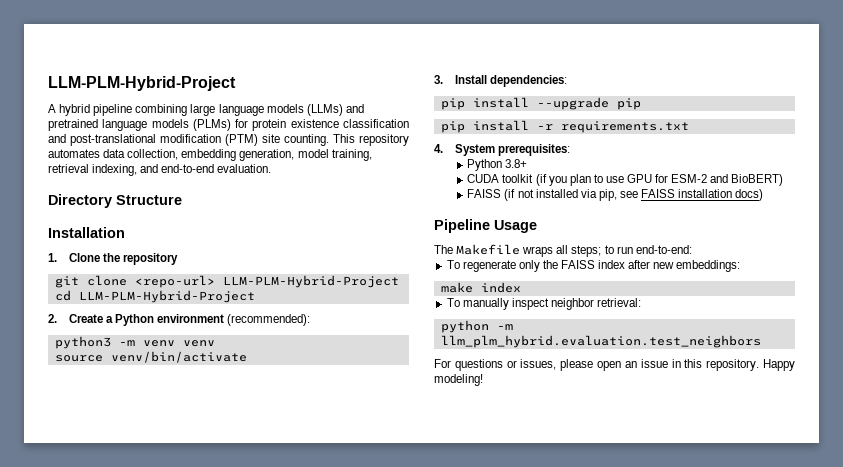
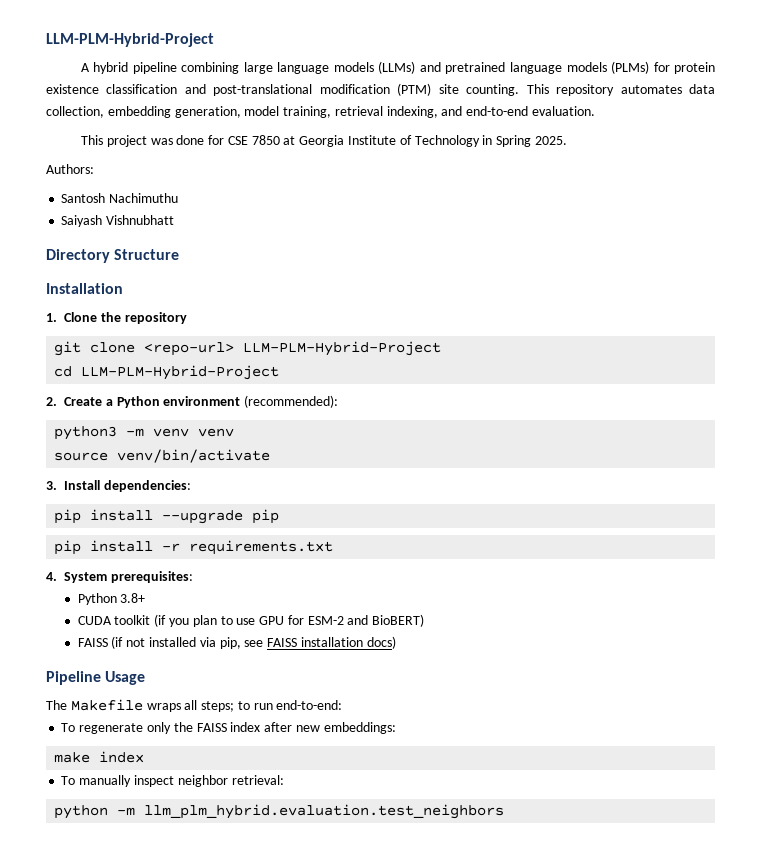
(272, 168) none -> [80,135,567,147] [46,164,94,174] [61,193,179,203] [61,215,175,227] // This project was done for CSE 7850 at Georgia Institute of Technology in Spring 2025. // Authors: // Santosh Nachimuthu // Saiyash Vishnubhatt
[434,359,795,371] [434,374,483,386] // For questions or issues, please open an issue in this repository. Happy modeling! -> (505, 811) none

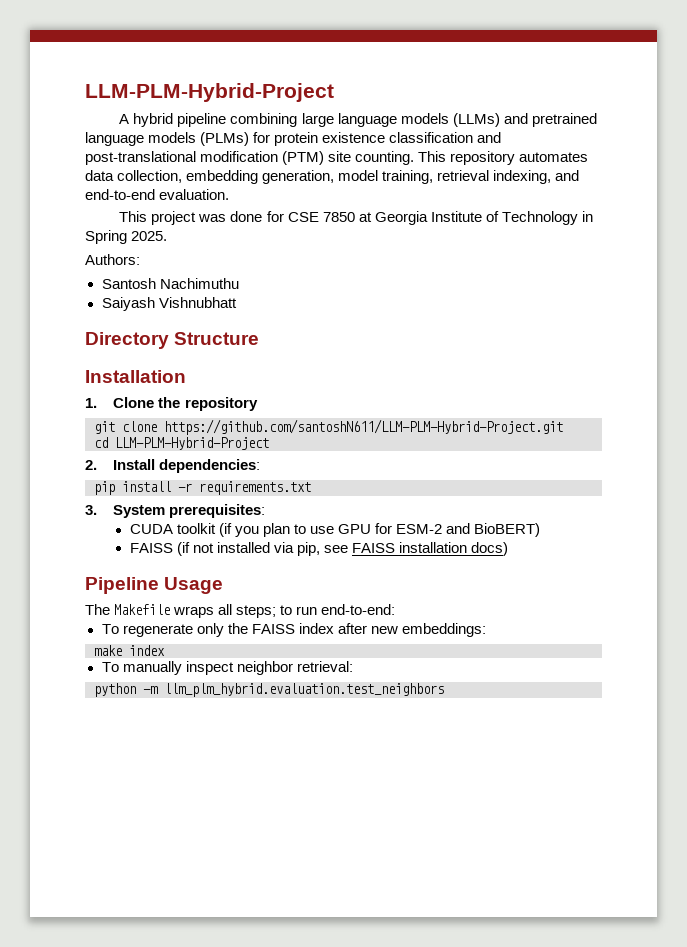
[144,341,442,356] <repo-url> LLM-PLM-Hybrid-Project -> [164,419,563,435] https://github.com/santoshN611/LLM-PLM-Hybrid-Project.git
[64,395,339,408] [54,426,235,440] [54,449,271,463] [46,480,191,492] [54,509,280,524] Create a Python environment (recommended): // python3 -m venv venv // source venv/bin/activate // 3. Install dependencies: // pip install --upgrade pip -> [113,459,261,473] Install dependencies:
[46,572,57,581] 4. -> [85,505,97,515] 3.
[77,593,146,605] // Python 3.8+ -> (266, 511) none

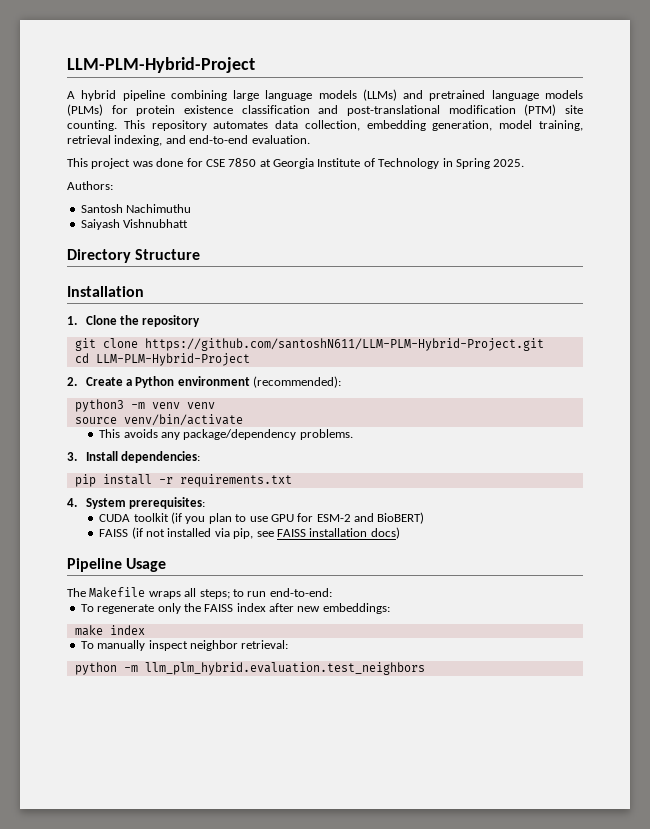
(97, 465) none -> [85,376,342,388] [74,399,215,412] [74,414,243,426] [99,429,353,440] [67,452,77,461] Create a Python environment (recommended): // python3 -m venv venv // source venv/bin/activate // This avoids any package/dependency problems. // 3.
[85,505,97,515] 3. -> [67,498,77,507] 4.

